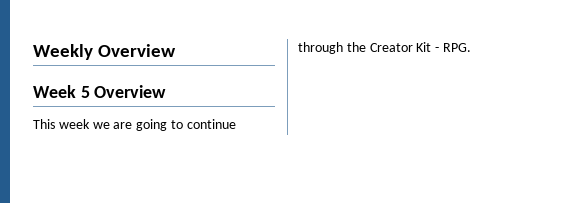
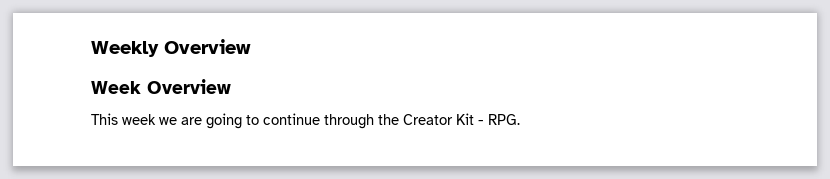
[80,86,90,98] 5 -> (141, 87) none

